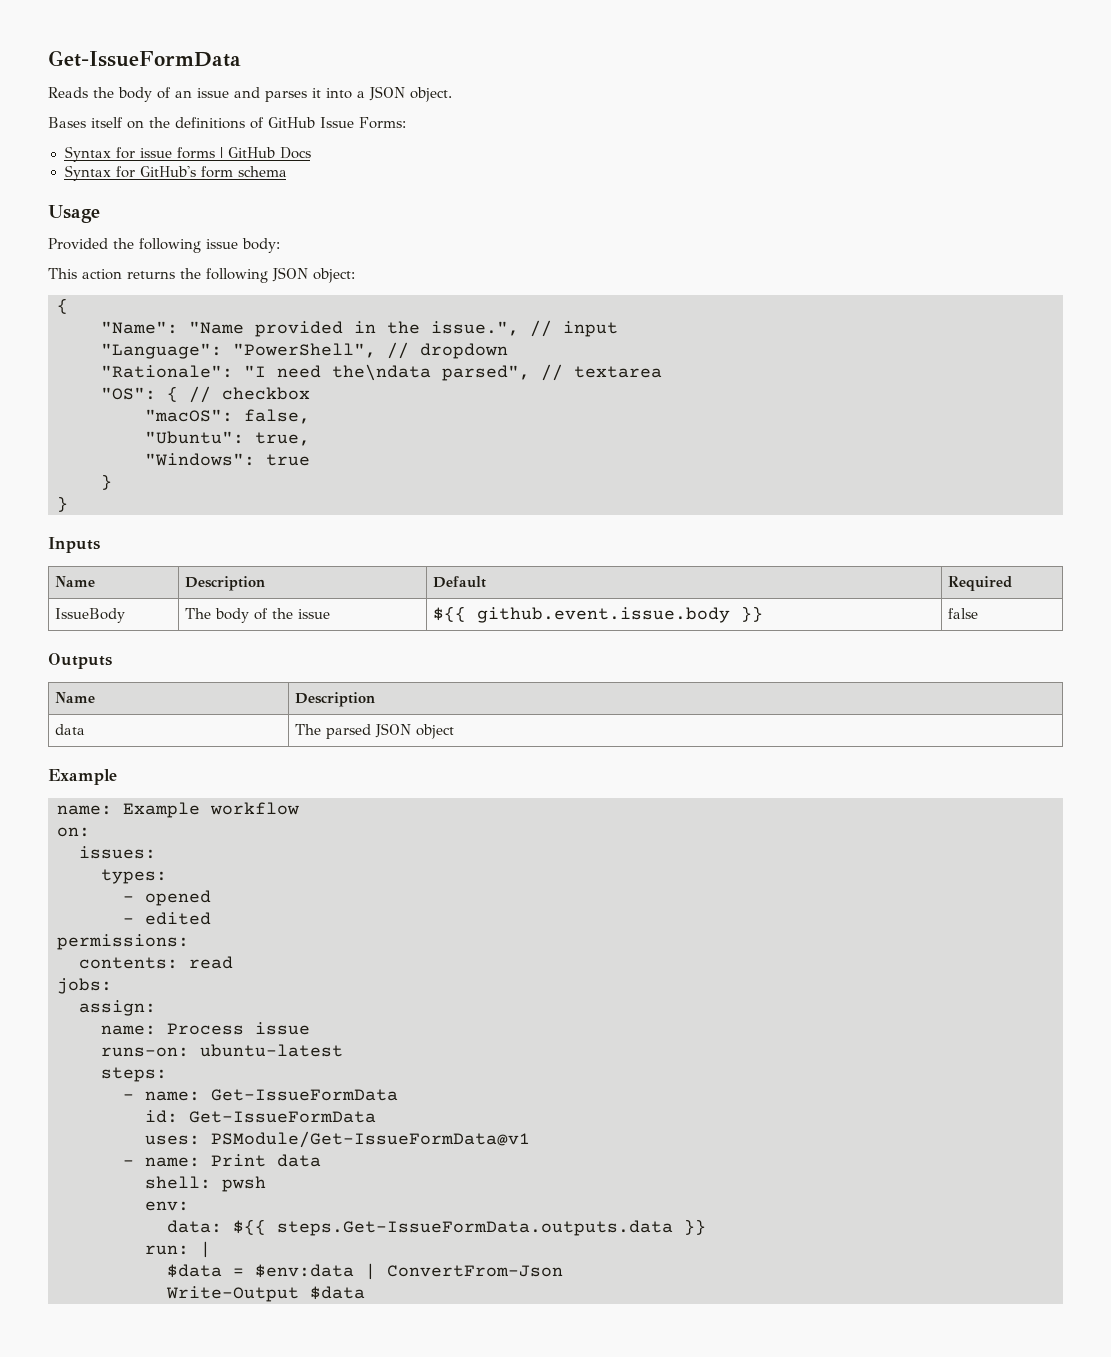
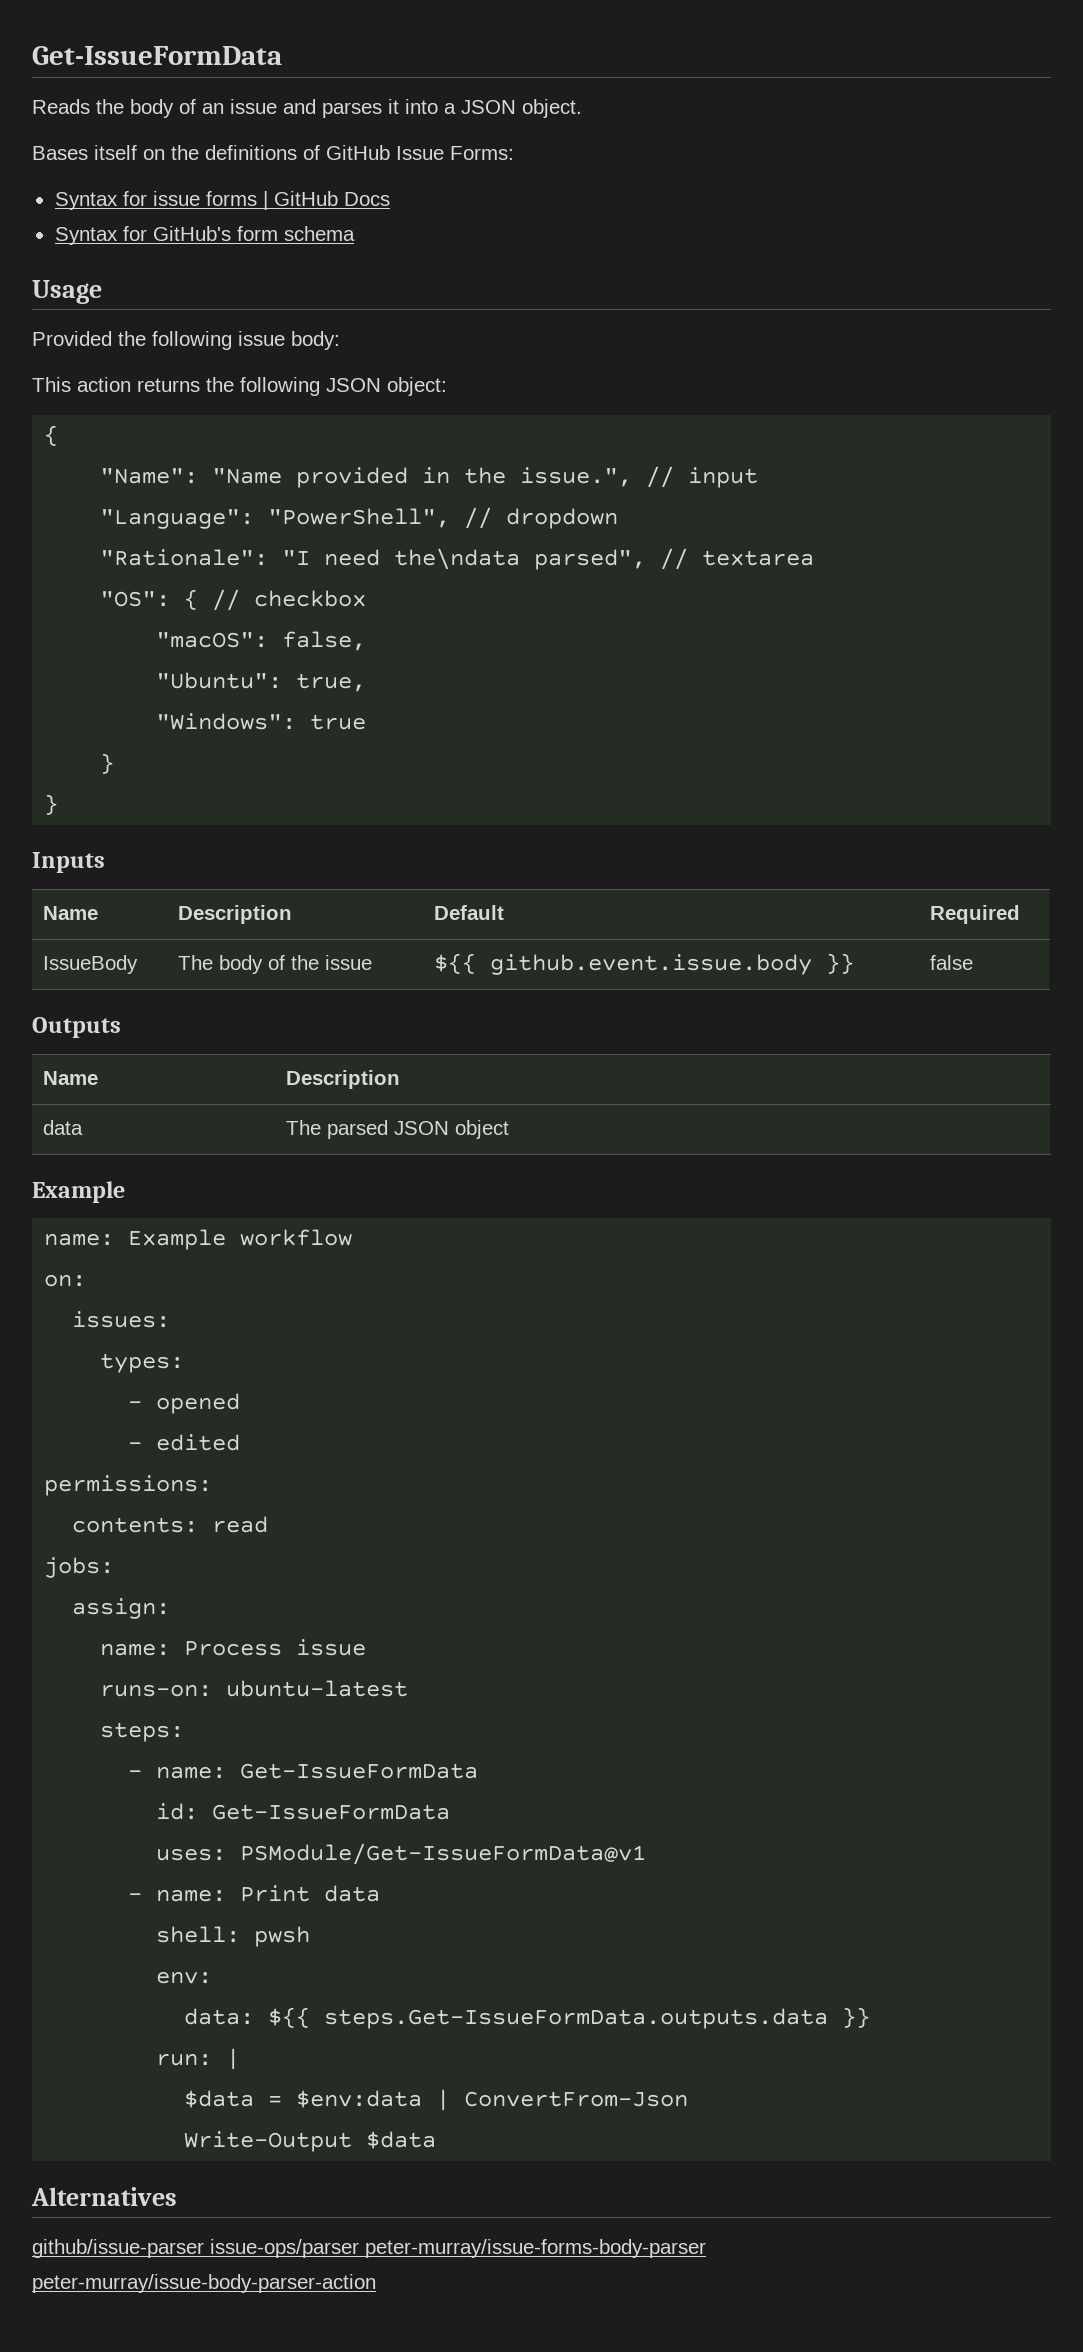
(365, 1293) none -> [31,2187,177,2206] [32,2239,706,2258] [32,2274,376,2293] // Alternatives // github/issue-parser issue-ops/parser peter-murray/issue-forms-body-parser peter-murray/issue-body-parser-action

